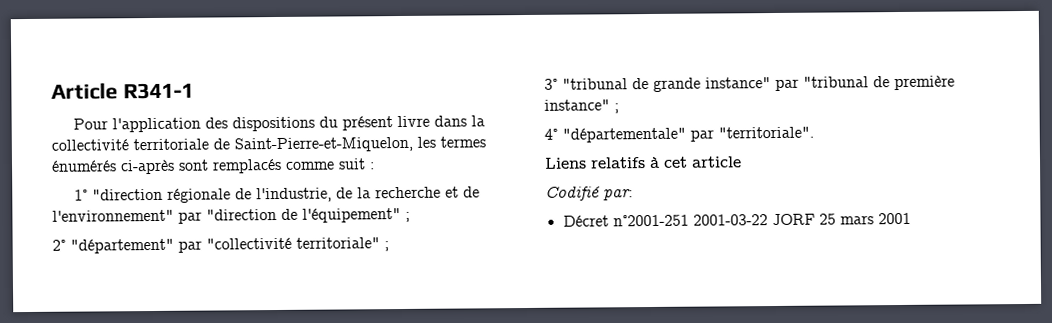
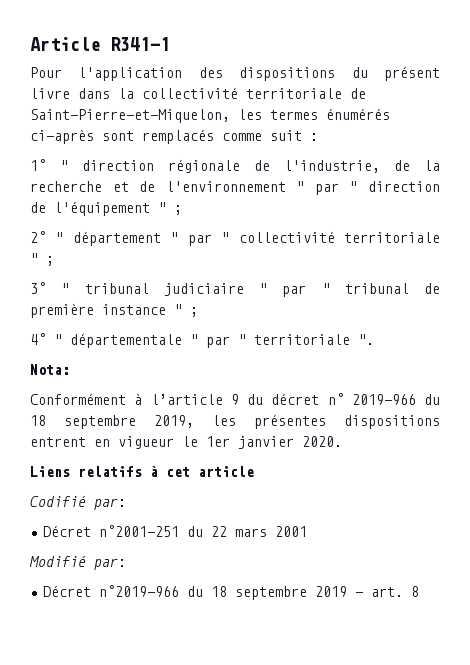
[92,188,164,201] "direction -> [60,160,154,171] " direction
[52,208,410,224] [52,237,389,254] [544,75,955,92] [544,99,619,114] [544,126,814,143] l'environnement" par "direction de l'équipement" ; // 2° "département" par "collectivité territoriale" ; // 3° "tribunal de grande instance" par "tribunal de première instance" ; // 4° "départementale" par "territoriale". -> [165,181,440,195] [30,201,182,216] [30,231,440,246] [30,253,54,266] [30,282,440,297] [30,303,198,318] [30,333,374,348] [30,364,70,375] [30,393,440,405] [30,414,440,429] [30,436,342,449] l'environnement " par " direction de l'équipement " ; // 2° " département " par " collectivité territoriale " ; // 3° " tribunal judiciaire " par " tribunal de première instance " ; // 4° " départementale " par " territoriale ". // Nota: // Conformément à l’article 9 du décret n° 2019-966 du 18 septembre 2019, les présentes dispositions entrent en vigueur le 1er janvier 2020.
[692,213,836,226] 2001-03-22 JORF 25 -> [187,526,228,537] du 22
(911, 218) none -> [29,555,126,570] [43,585,420,600] // Modifié par: // Décret n°2019-966 du 18 septembre 2019 - art. 8

